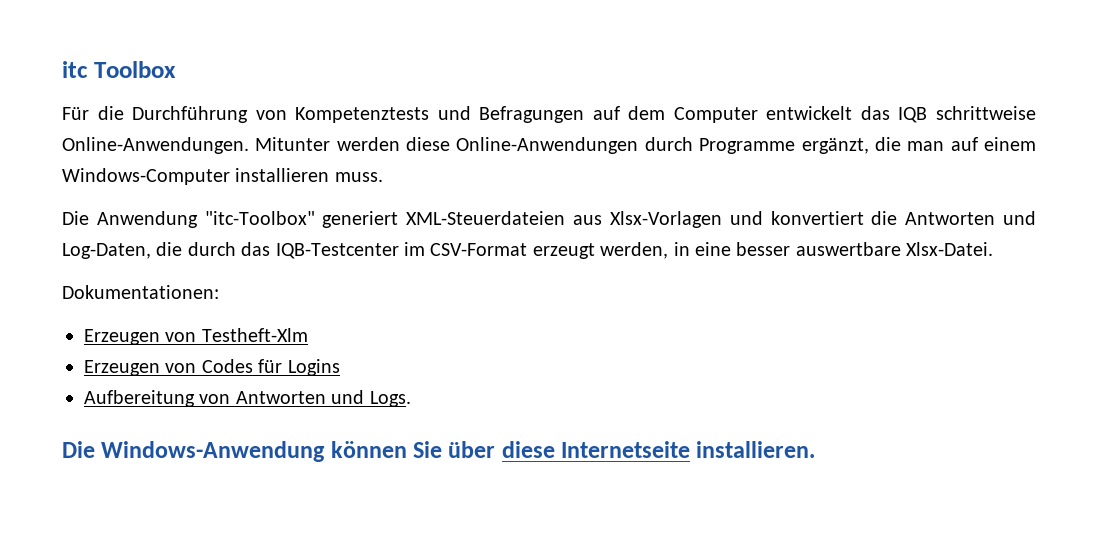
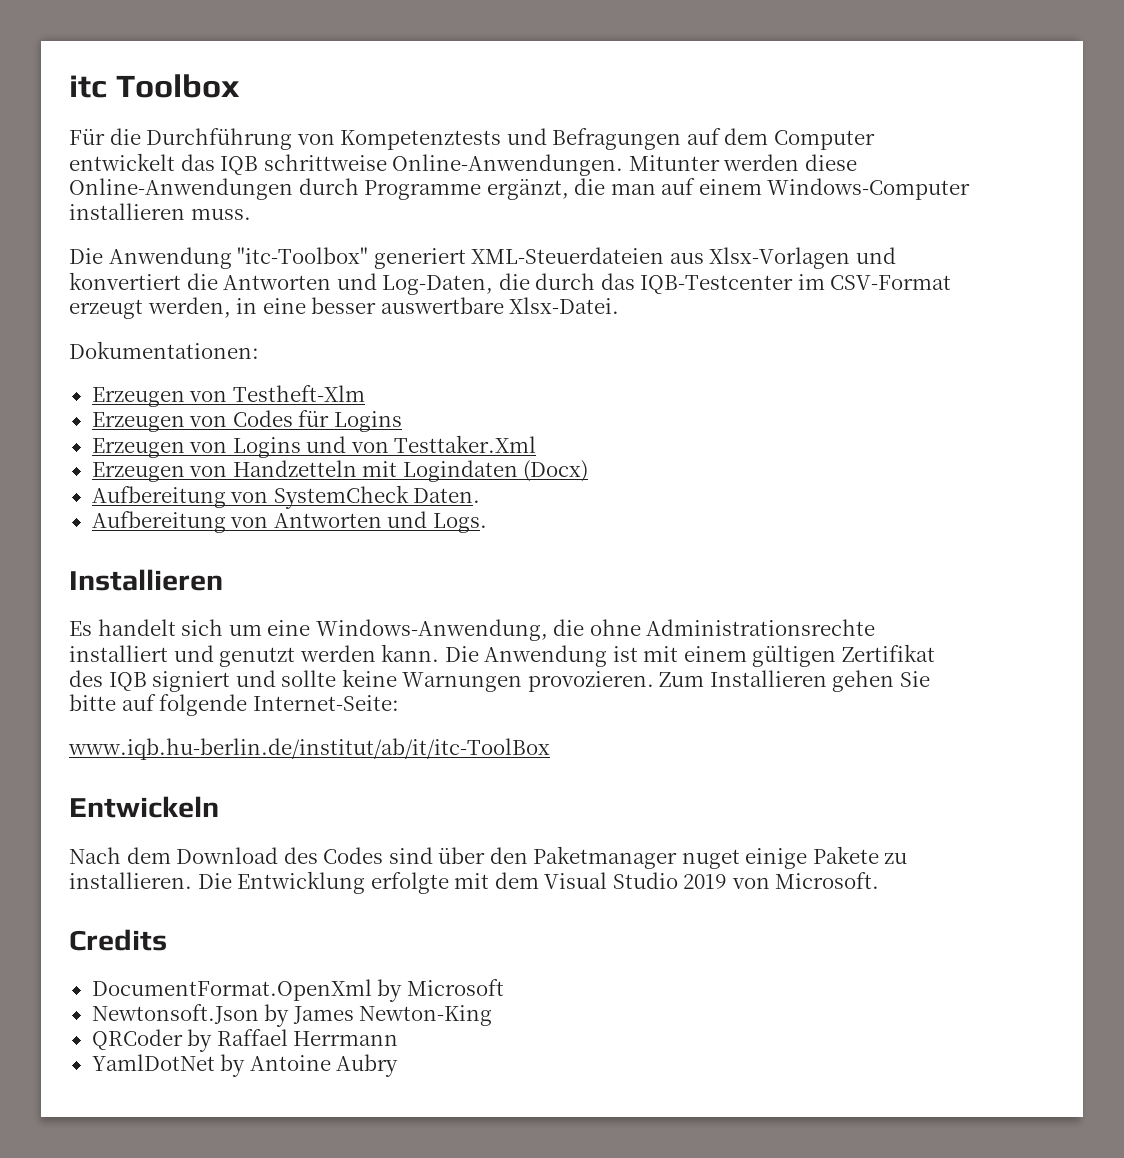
(340, 367) none -> [91,435,537,458] [91,460,589,482] [91,485,481,509] // Erzeugen von Logins und von Testtaker.Xml // Erzeugen von Handzetteln mit Logindaten (Docx) // Aufbereitung von SystemCheck Daten.
[62,441,816,462] Die Windows-Anwendung können Sie über diese Internetseite installieren. -> [69,569,223,591] [69,619,876,641] [69,644,935,667] [69,669,930,692] [69,694,399,716] [68,738,550,760] [69,796,219,818] [69,846,908,869] [69,871,880,894] [69,929,167,951] [91,979,504,1002] [91,1004,493,1027] [91,1029,399,1052] [91,1054,399,1077] Installieren // Es handelt sich um eine Windows-Anwendung, die ohne Administrationsrechte installiert und genutzt werden kann. Die Anwendung ist mit einem gültigen Zertifikat des IQB signiert und sollte keine Warnungen provozieren. Zum Installieren gehen Sie bitte auf folgende Internet-Seite: // www.iqb.hu-berlin.de/institut/ab/it/itc-ToolBox // Entwickeln // Nach dem Download des Codes sind über den Paketmanager nuget einige Pakete zu installieren. Die Entwicklung erfolgte mit dem Visual Studio 2019 von Microsoft. // Credits // DocumentFormat.OpenXml by Microsoft // Newtonsoft.Json by James Newton-King // QRCoder by Raffael Herrmann // YamlDotNet by Antoine Aubry

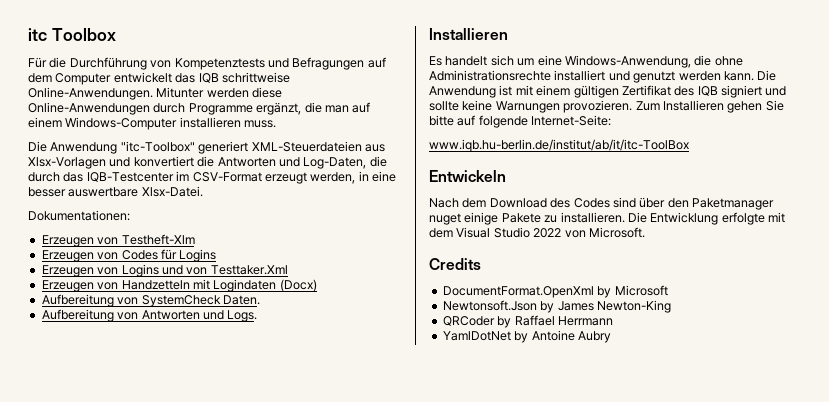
[683,874,728,889] 2019 -> [533,228,562,238] 2022

